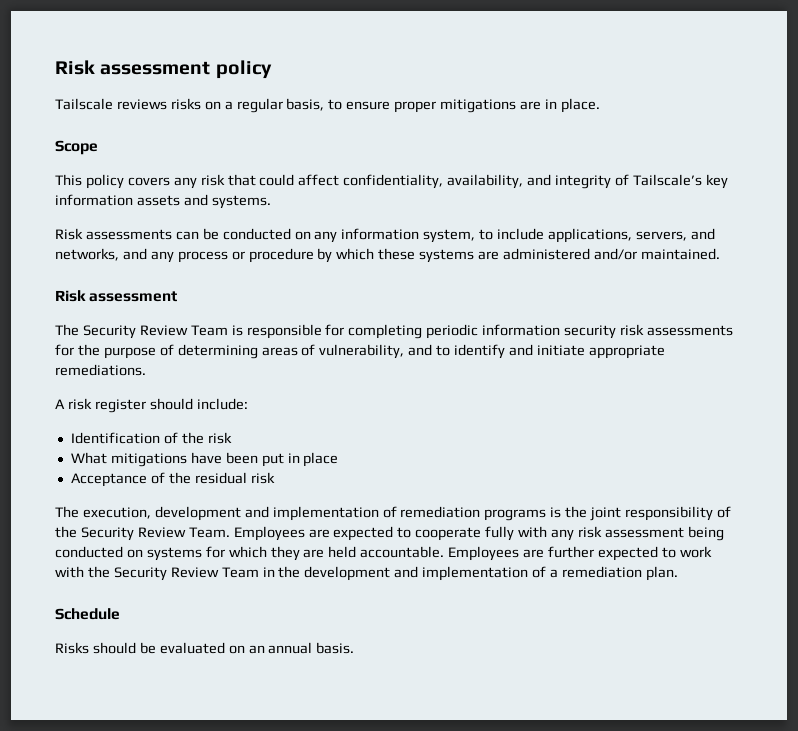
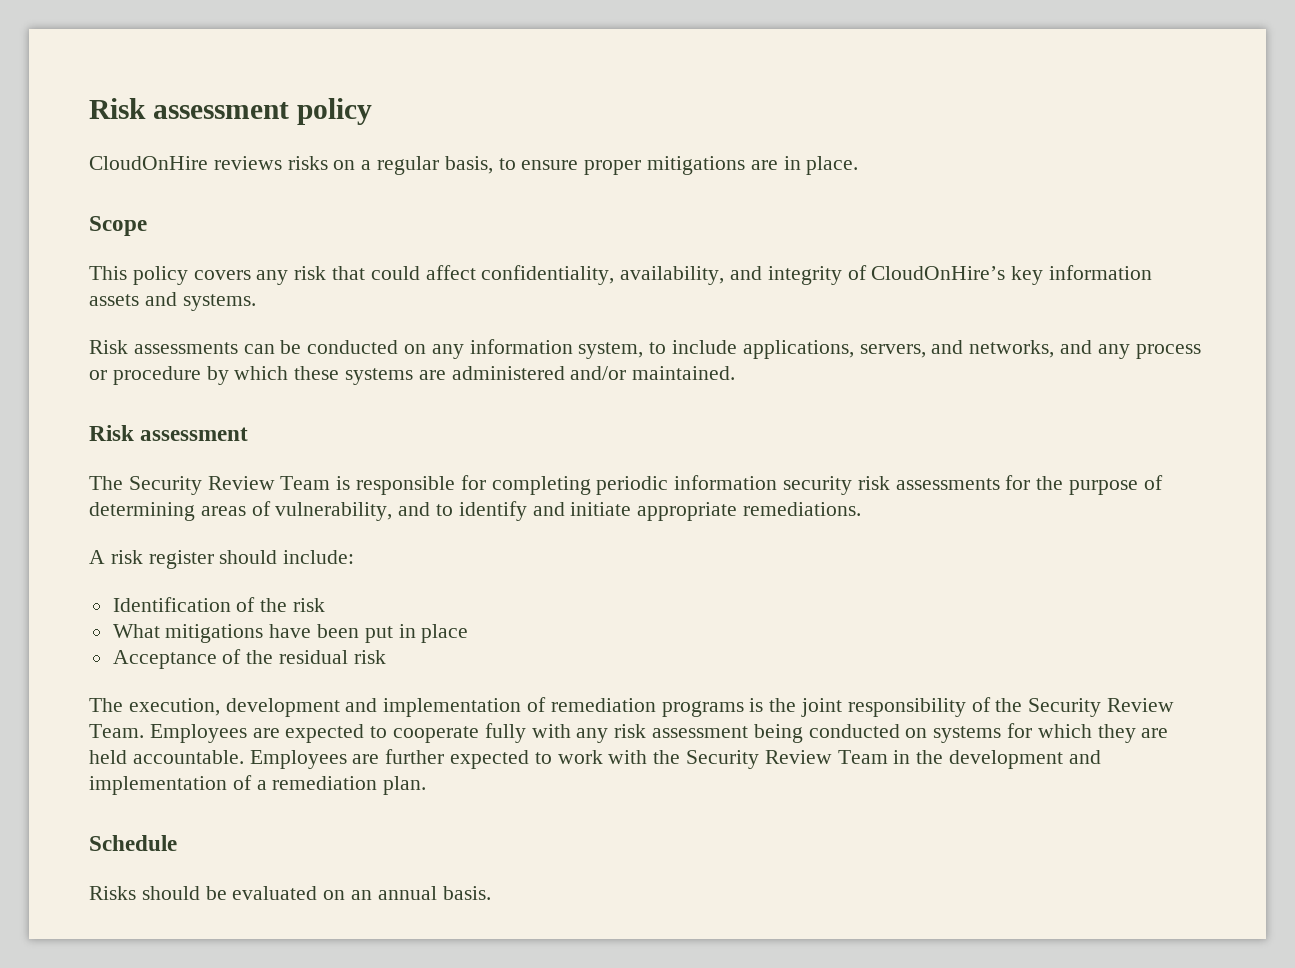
[55,98,113,110] Tailscale -> [89,156,208,170] CloudOnHire
[632,174,702,186] Tailscale’s -> [871,266,1006,280] CloudOnHire’s

